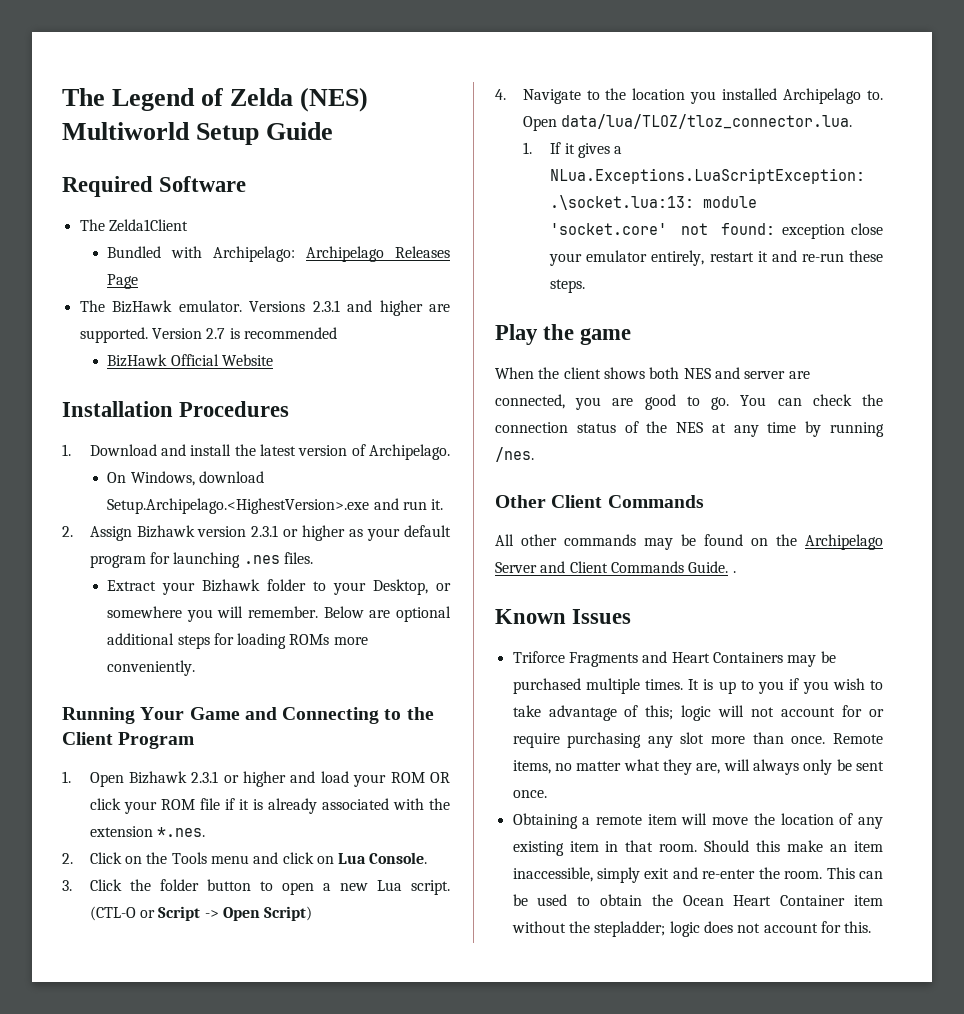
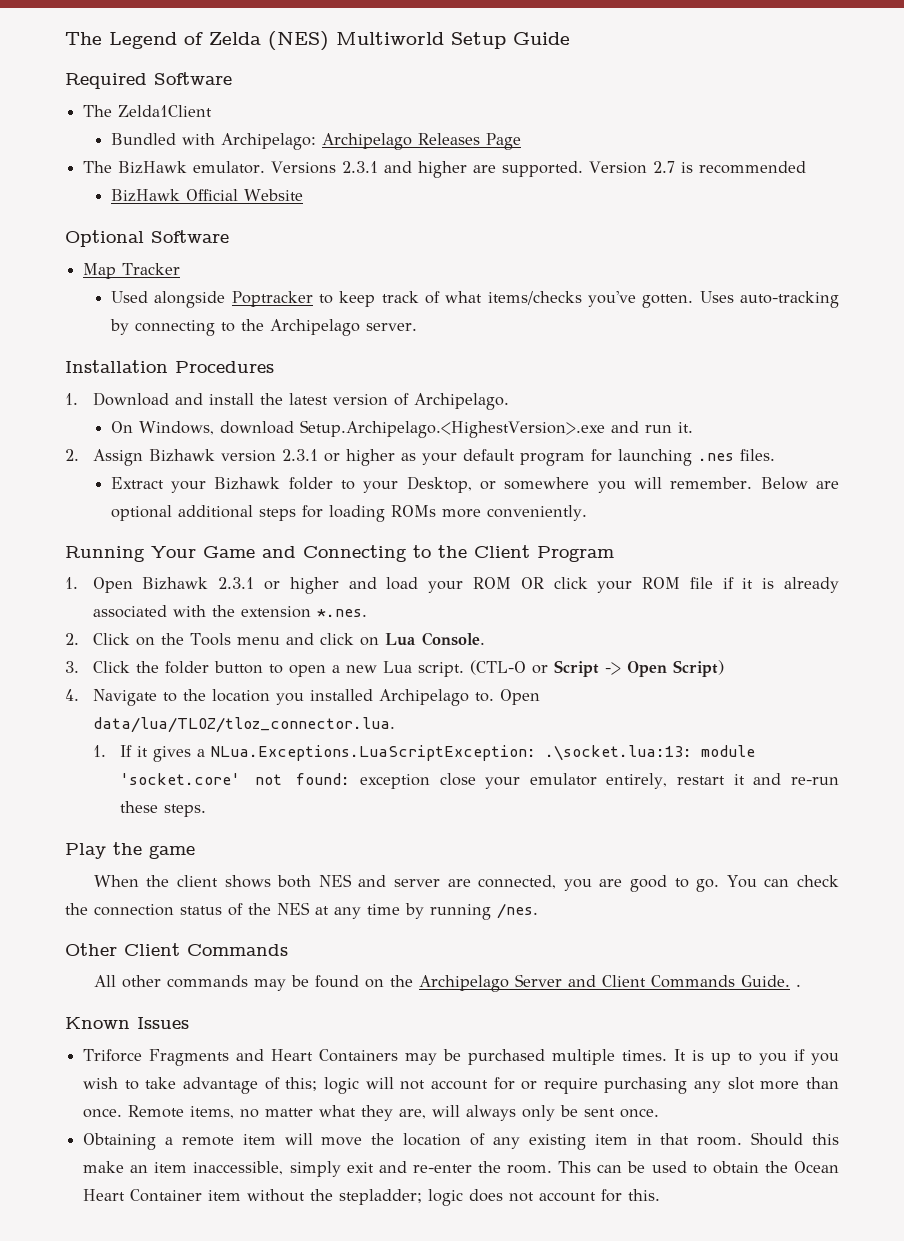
(273, 360) none -> [65,230,229,247] [83,263,181,279] [110,291,840,308] [109,319,417,336] // Optional Software // Map Tracker // Used alongside Poptracker to keep track of what items/checks you've gotten. Uses auto-tracking by connecting to the Archipelago server.

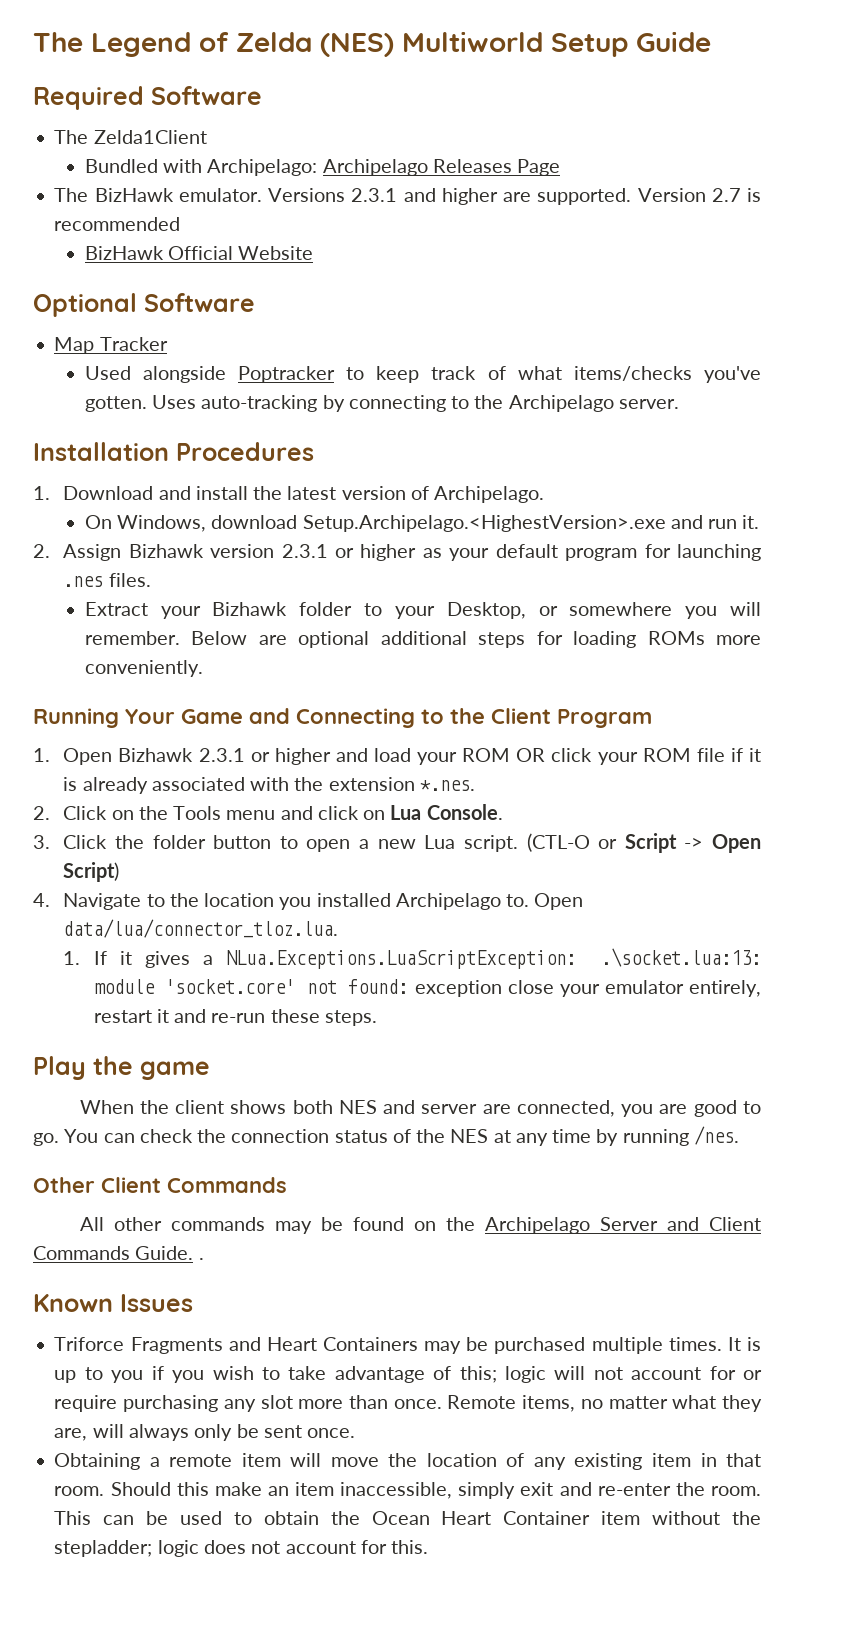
[92,717,395,733] data/lua/TLOZ/tloz_connector.lua. -> [63,919,339,938] data/lua/connector_tloz.lua.

